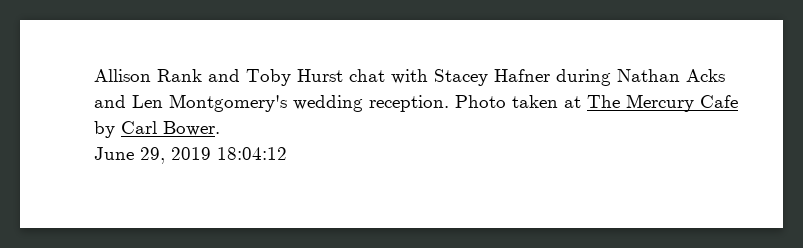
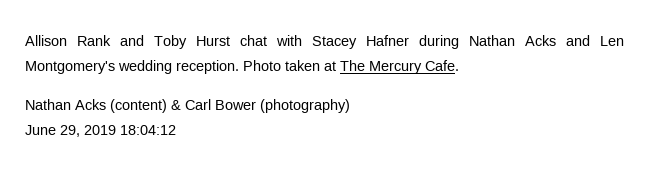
[700,95,738,108] [94,121,220,138] Cafe by Carl Bower. -> [425,60,459,71] [25,99,350,113] Cafe. // Nathan Acks (content) & Carl Bower (photography)

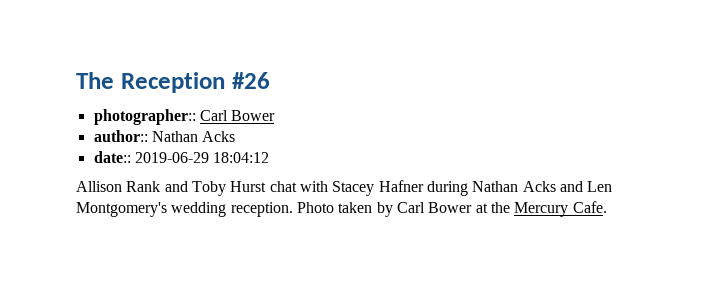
(25, 40) none -> [76,72,270,93] [93,109,276,125] [93,130,236,142] [93,151,270,163] The Reception #26 // photographer:: Carl Bower // author:: Nathan Acks // date:: 2019-06-29 18:04:12 //
[324,60,459,74] [25,99,350,113] [25,125,176,137] at The Mercury Cafe. // Nathan Acks (content) & Carl Bower (photography) // June 29, 2019 18:04:12 -> [376,201,607,217] by Carl Bower at the Mercury Cafe.

